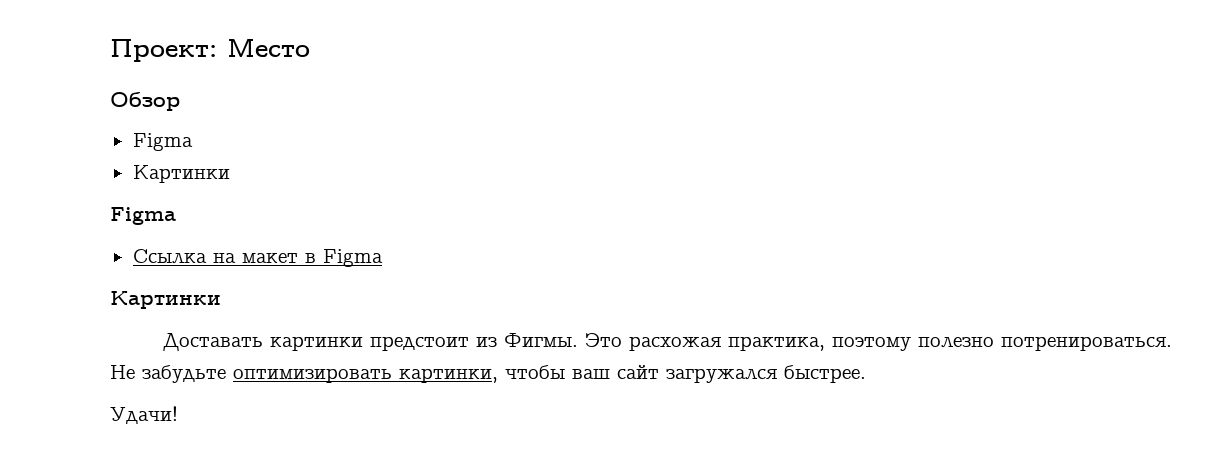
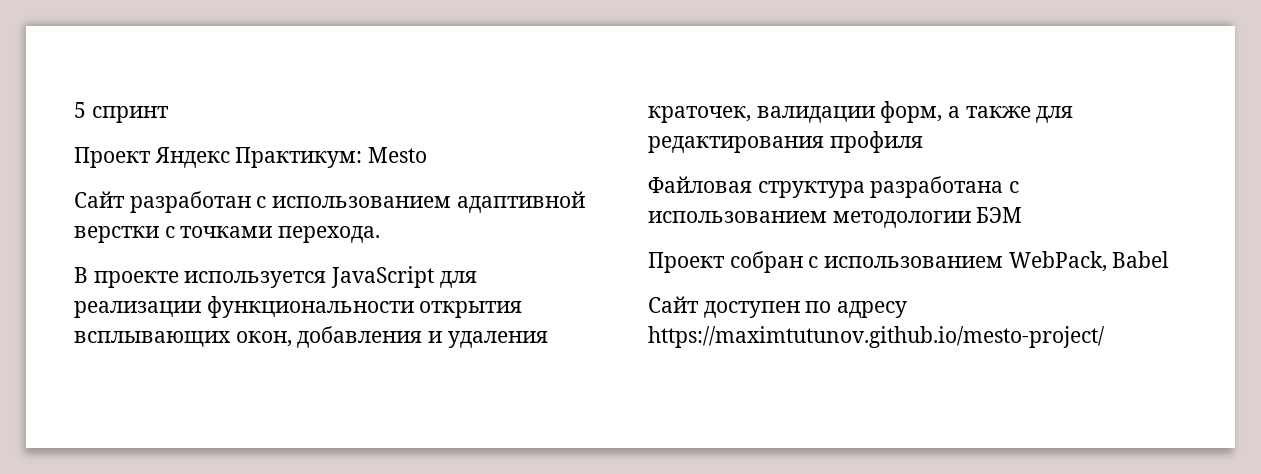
[110,38,310,62] [110,92,180,111] [132,133,193,151] [132,165,230,183] [110,207,176,225] [132,249,383,267] [110,291,221,309] [162,333,1172,351] [110,365,866,383] [110,406,178,424] Проект: Место // Обзор // Figma // Картинки // Figma // Ссылка на макет в Figma // Картинки // Доставать картинки предстоит из Фигмы. Это расхожая практика, поэтому полезно потренироваться. Не забудьте оптимизировать картинки, чтобы ваш сайт загружался быстрее. // Удачи! -> [74,102,169,123] [74,147,428,168] [74,191,585,213] [74,226,381,243] [74,266,477,288] [74,296,523,318] [74,326,548,348] [648,101,1074,123] [648,131,923,153] [648,176,1020,198] [648,207,1023,228] [648,251,1170,273] [648,296,908,318] [648,326,1105,348] 5 спринт // Проект Яндекс Практикум: Mesto // Сайт разработан с использованием адаптивной верстки с точками перехода. // В проекте используется JavaScript для реализации функциональности открытия всплывающих окон, добавления и удаления краточек, валидации форм, а также для редактирования профиля // Файловая структура разработана с использованием методологии БЭМ // Проект собран с использованием WebPack, Babel // Сайт доступен по адресу https://maximtutunov.github.io/mesto-project/

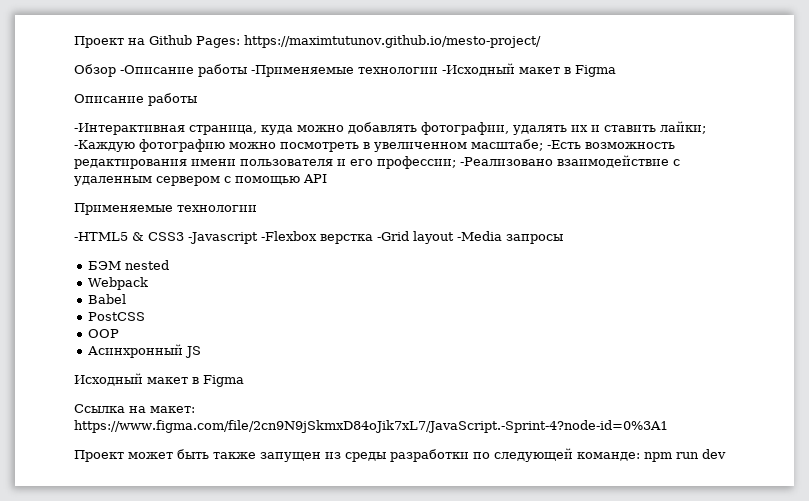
[74,102,169,123] [74,147,428,168] [74,191,585,213] [74,226,381,243] [74,266,477,288] [74,296,523,318] [74,326,548,348] [648,101,1074,123] [648,131,923,153] [648,176,1020,198] [648,207,1023,228] [648,251,1170,273] [648,296,908,318] [648,326,1105,348] 5 спринт // Проект Яндекс Практикум: Mesto // Сайт разработан с использованием адаптивной верстки с точками перехода. // В проекте используется JavaScript для реализации функциональности открытия всплывающих окон, добавления и удаления краточек, валидации форм, а также для редактирования профиля // Файловая структура разработана с использованием методологии БЭМ // Проект собран с использованием WebPack, Babel // Сайт доступен по адресу https://maximtutunov.github.io/mesto-project/ -> [74,35,541,48] [74,63,616,77] [74,93,197,106] [74,121,706,135] [74,139,675,152] [74,155,680,169] [74,174,327,186] [74,203,257,215] [74,231,563,244] [88,260,170,270] [88,277,149,290] [88,294,127,304] [88,312,146,321] [88,329,120,338] [88,344,202,358] [74,373,244,387] [74,404,195,413] [74,420,668,433] [74,448,726,462] Проект на Github Pages: https://maximtutunov.github.io/mesto-project/ // Обзор -Описание работы -Применяемые технологии -Исходный макет в Figma // Описание работы // -Интерактивная страница, куда можно добавлять фотографии, удалять их и ставить лайки; -Каждую фотографию можно посмотреть в увеличенном масштабе; -Есть возможность редактирования имени пользователя и его профессии; -Реализовано взаимодействие с удаленным сервером с помощью API // Применяемые технологии // -HTML5 & CSS3 -Javascript -Flexbox верстка -Grid layout -Media запросы // БЭМ nested // Webpack // Babel // PostCSS // OOP // Асинхронный JS // Исходный макет в Figma // Ссылка на макет: https://www.figma.com/file/2cn9N9jSkmxD84oJik7xL7/JavaScript.-Sprint-4?node-id=0%3A1 // Проект может быть также запущен из среды разработки по следующей команде: npm run dev

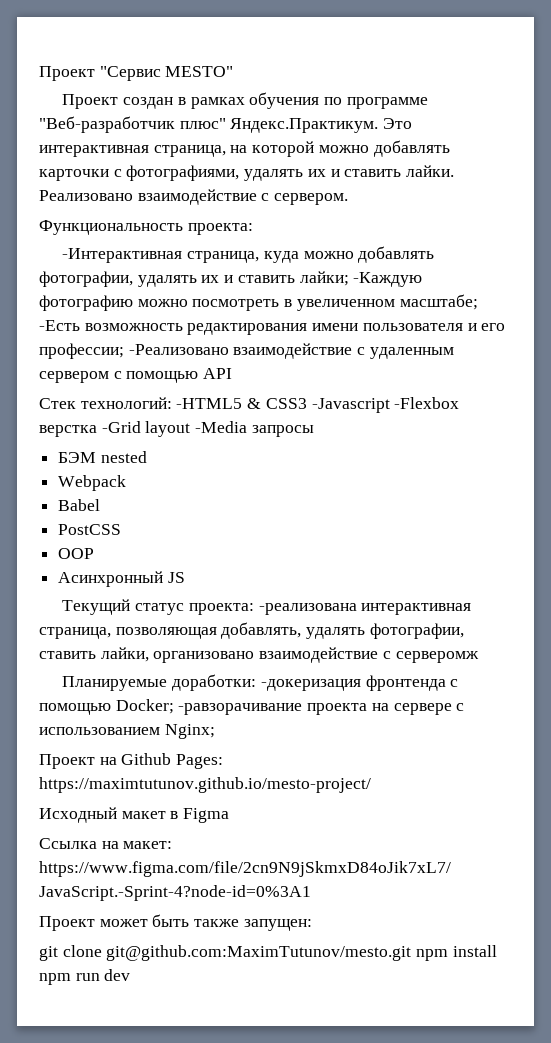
[74,35,541,48] [74,63,616,77] [74,93,197,106] Проект на Github Pages: https://maximtutunov.github.io/mesto-project/ // Обзор -Описание работы -Применяемые технологии -Исходный макет в Figma // Описание работы -> [39,66,234,81] [62,92,428,109] [39,116,413,133] [39,140,450,157] [39,165,455,181] [39,189,349,205] [39,220,253,235] Проект "Сервис MESTO" // Проект создан в рамках обучения по программе "Веб-разработчик плюс" Яндекс.Практикум. Это интерактивная страница, на которой можно добавлять карточки с фотографиями, удалять их и ставить лайки. Реализовано взаимодействие с сервером. // Функциональность проекта:
[74,203,257,215] Применяемые технологии // -> [39,397,172,409] Стек технологий:
(202, 352) none -> [62,599,472,615] [39,622,464,639] [39,647,479,663] [62,674,459,691] [39,699,465,715] [39,724,215,739] [39,753,224,769] [39,777,371,793] // Текущий статус проекта: -реализована интерактивная страница, позволяющая добавлять, удалять фотографии, ставить лайки, организовано взаимодействие с серверомж // Планируемые доработки: -докеризация фронтенда с помощью Docker; -равзорачивание проекта на сервере с использованием Nginx; // Проект на Github Pages: https://maximtutunov.github.io/mesto-project/
[260,448,640,462] запущен из среды разработки по следующей команде: -> [243,919,312,931] [39,945,497,961] запущен: // git clone git@github.com:MaximTutunov/mesto.git npm install

